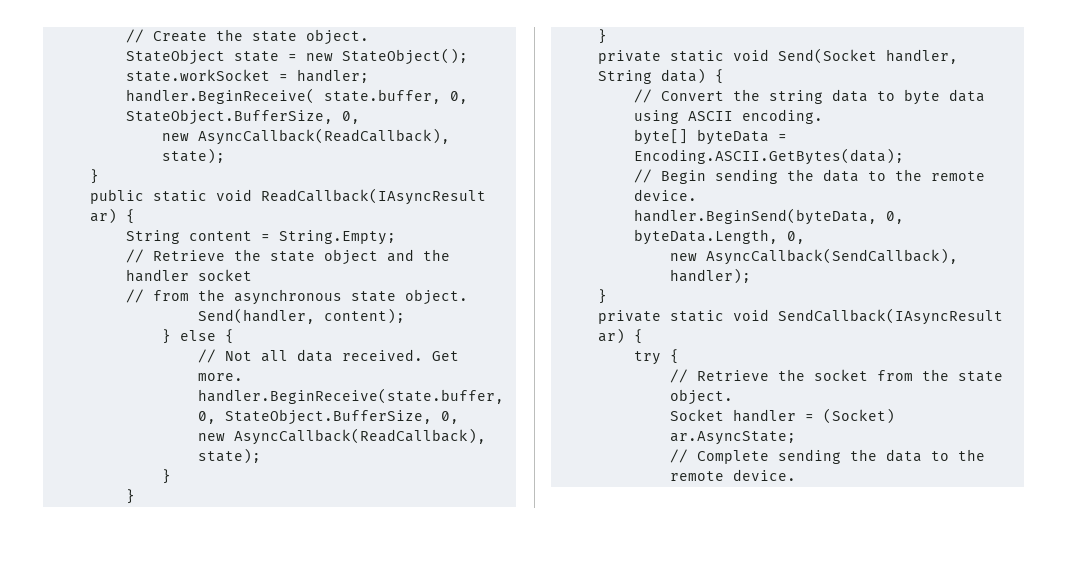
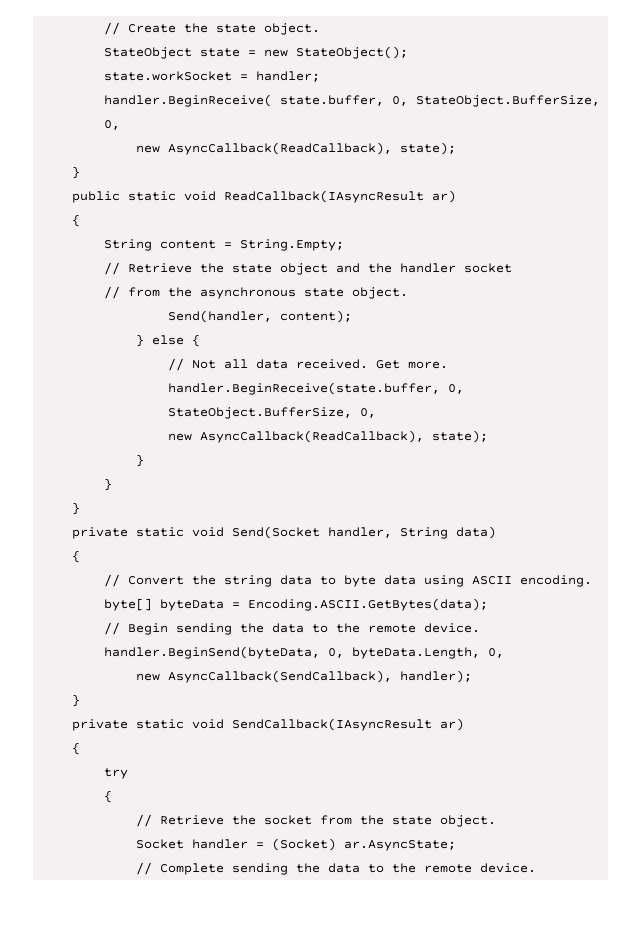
(117, 216) none -> (456, 196) //
(706, 76) none -> (496, 532) //
(625, 336) none -> (464, 724) //
(661, 358) none -> (128, 773) //

